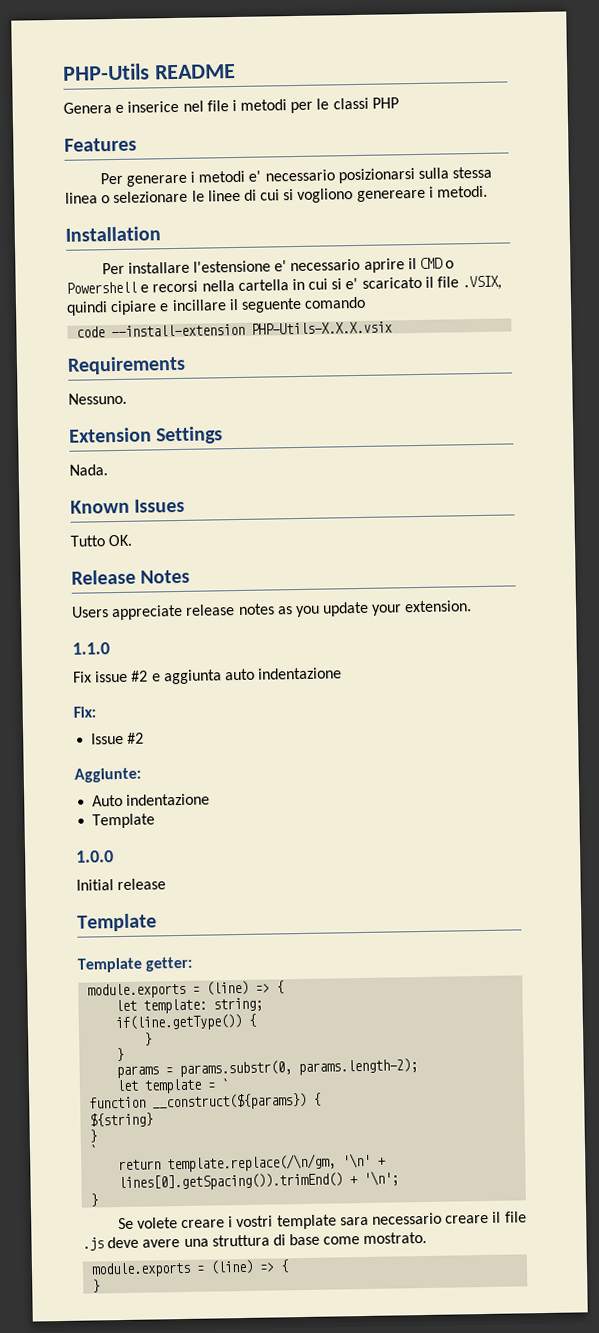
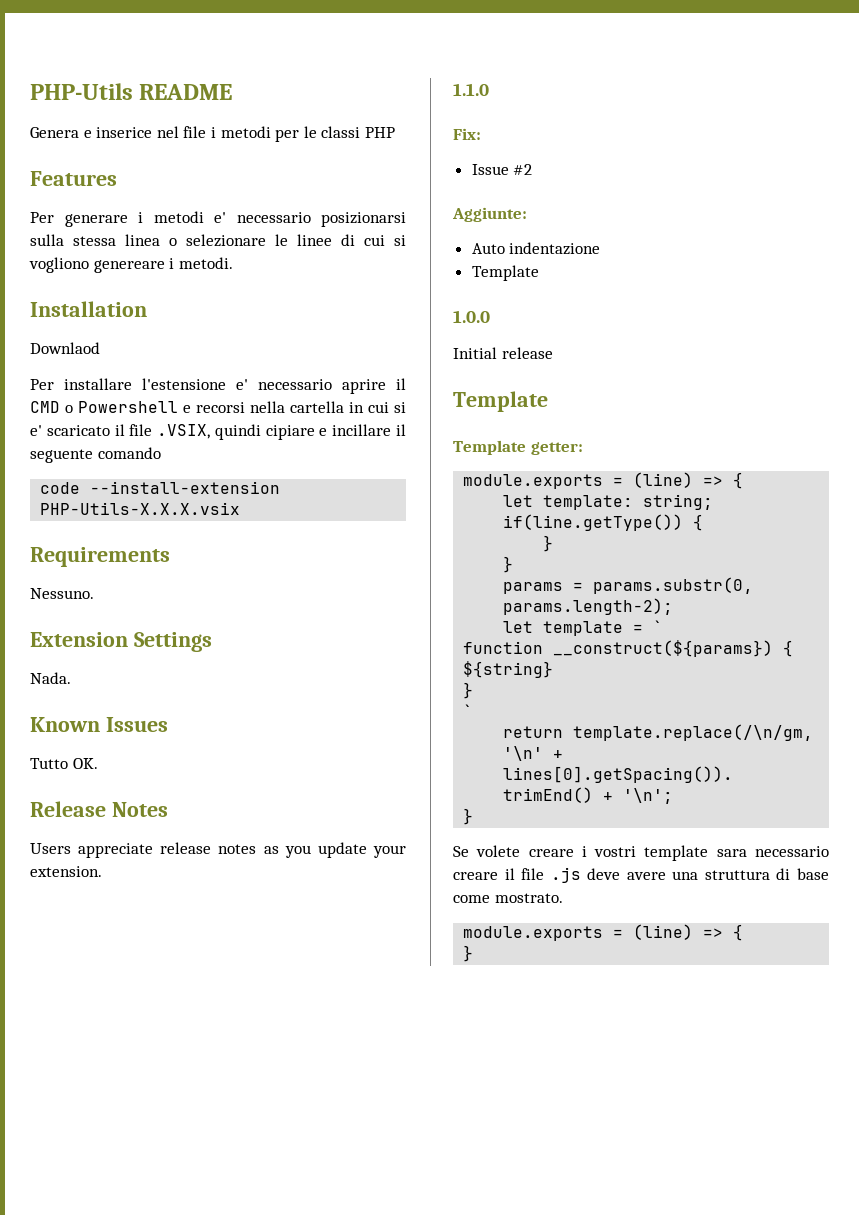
(161, 234) none -> [30,342,100,354] // Downlaod
[73,667,343,685] // Fix issue #2 e aggiunta auto indentazione -> (489, 89) none

